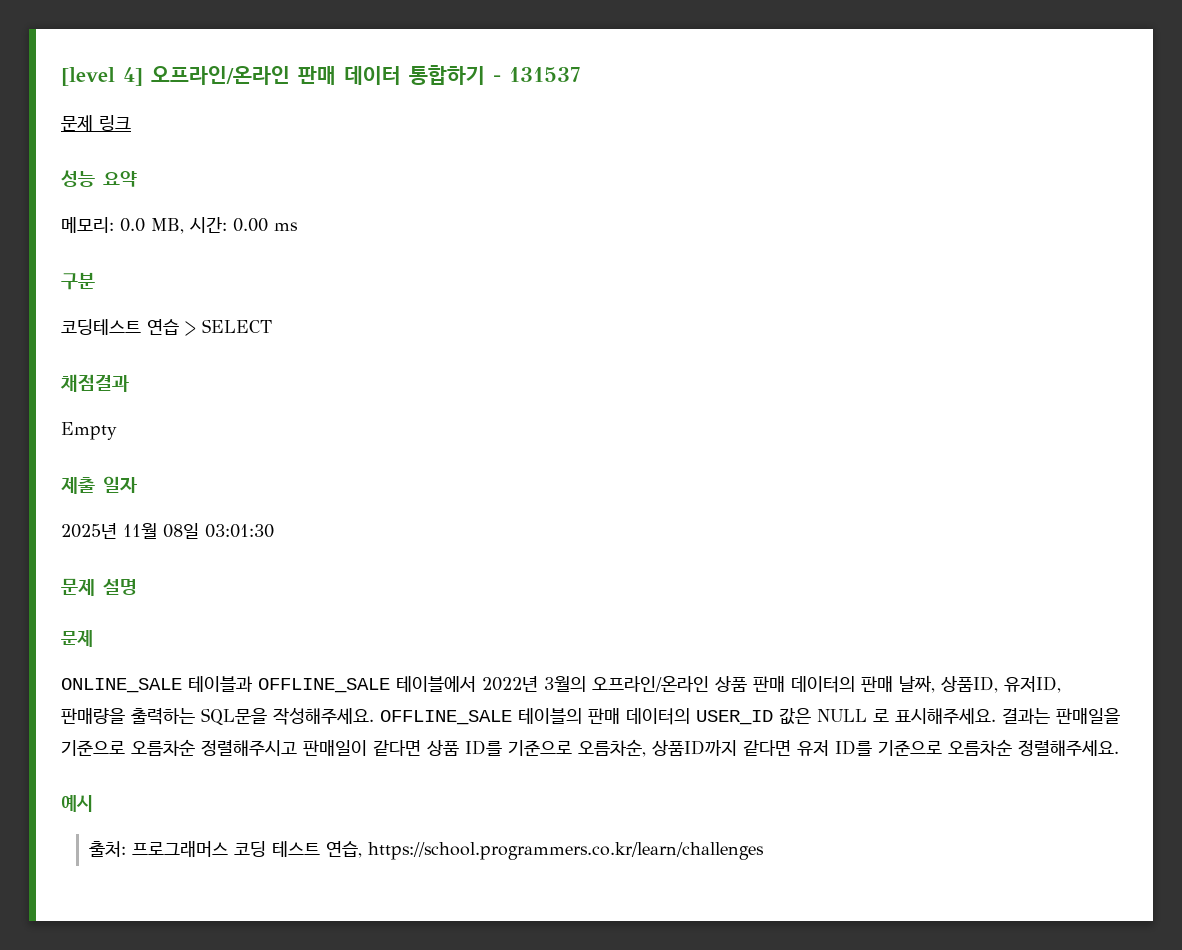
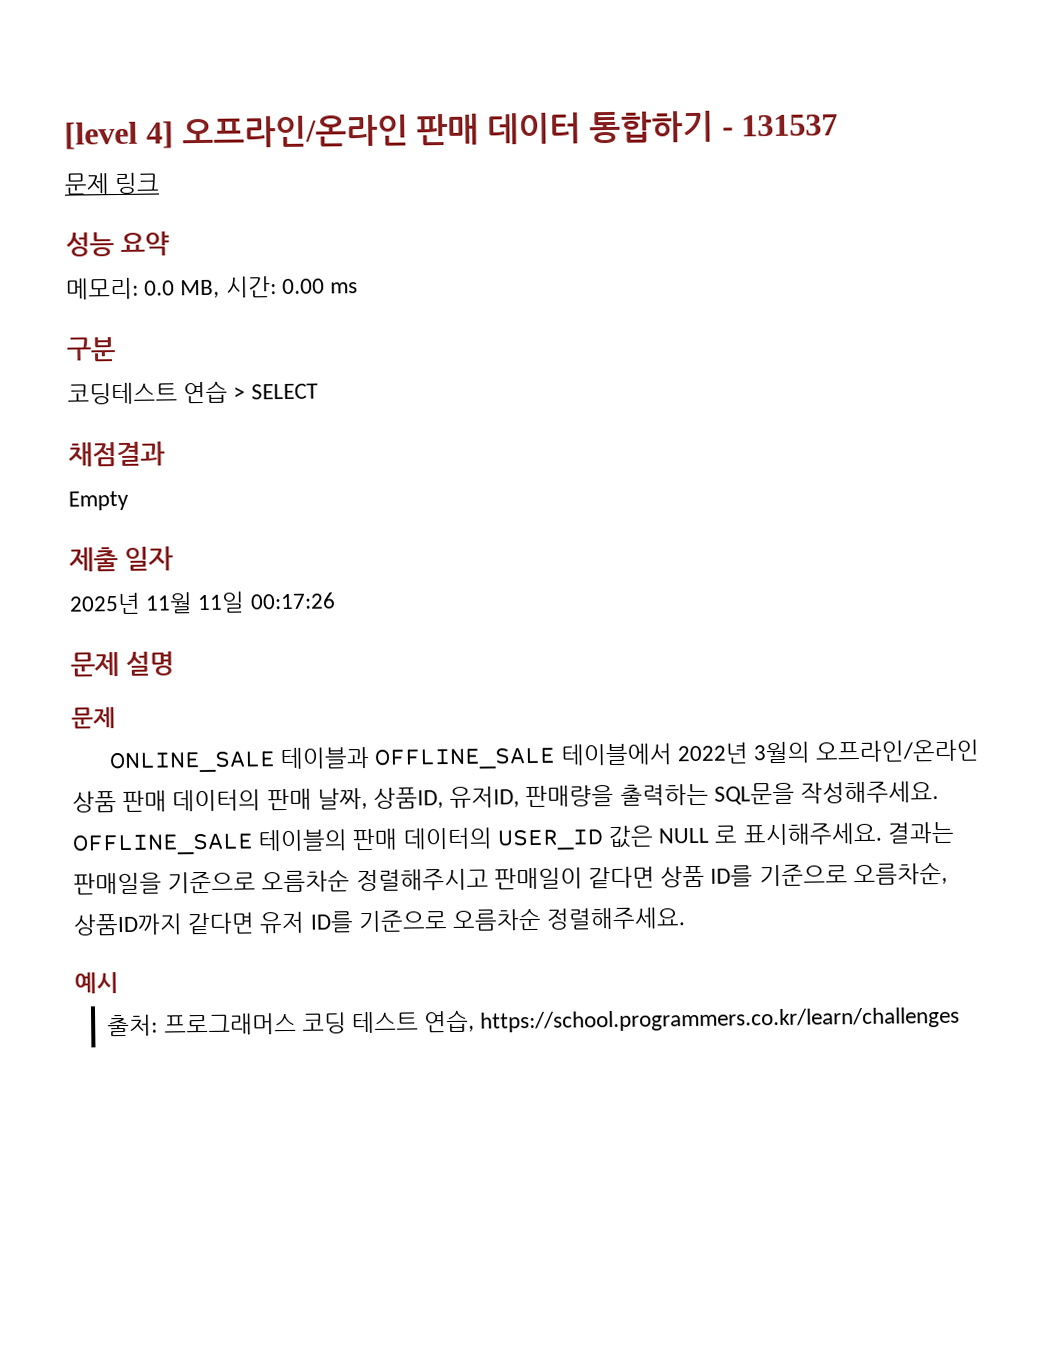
[163,523,274,539] 08일 03:01:30 -> [197,591,336,614] 11일 00:17:26

